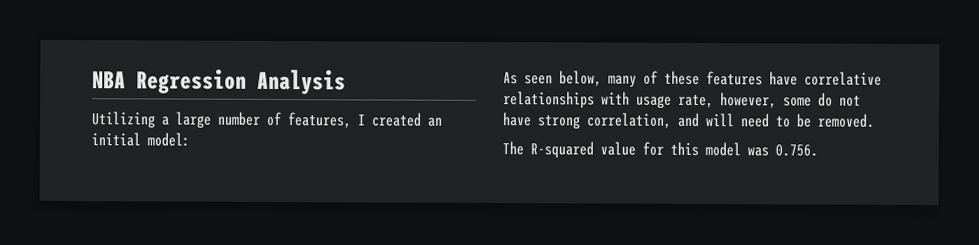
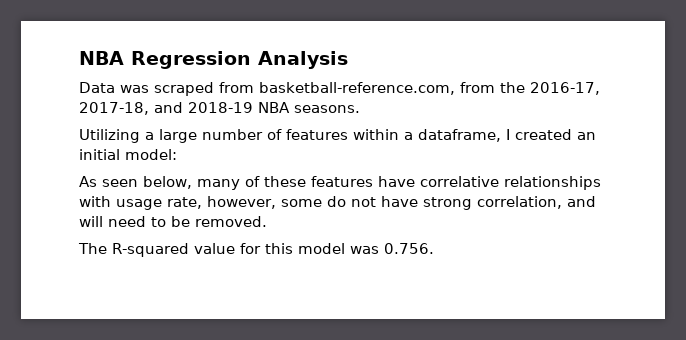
(346, 81) none -> [79,82,600,96] [79,102,360,115] // Data was scraped from basketball-reference.com, from the 2016-17, 2017-18, and 2018-19 NBA seasons.
[287,112,352,129] features, -> [286,129,501,142] features within a dataframe,

